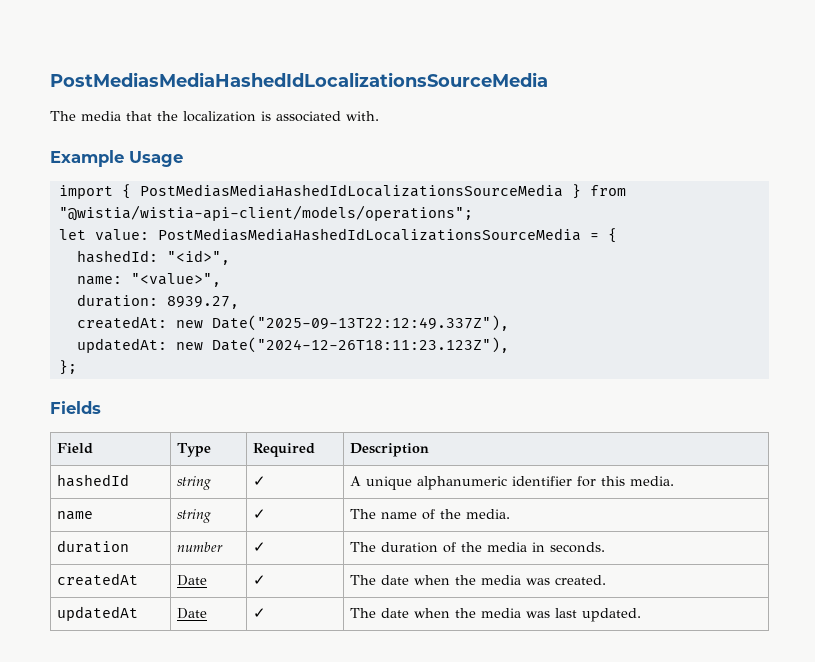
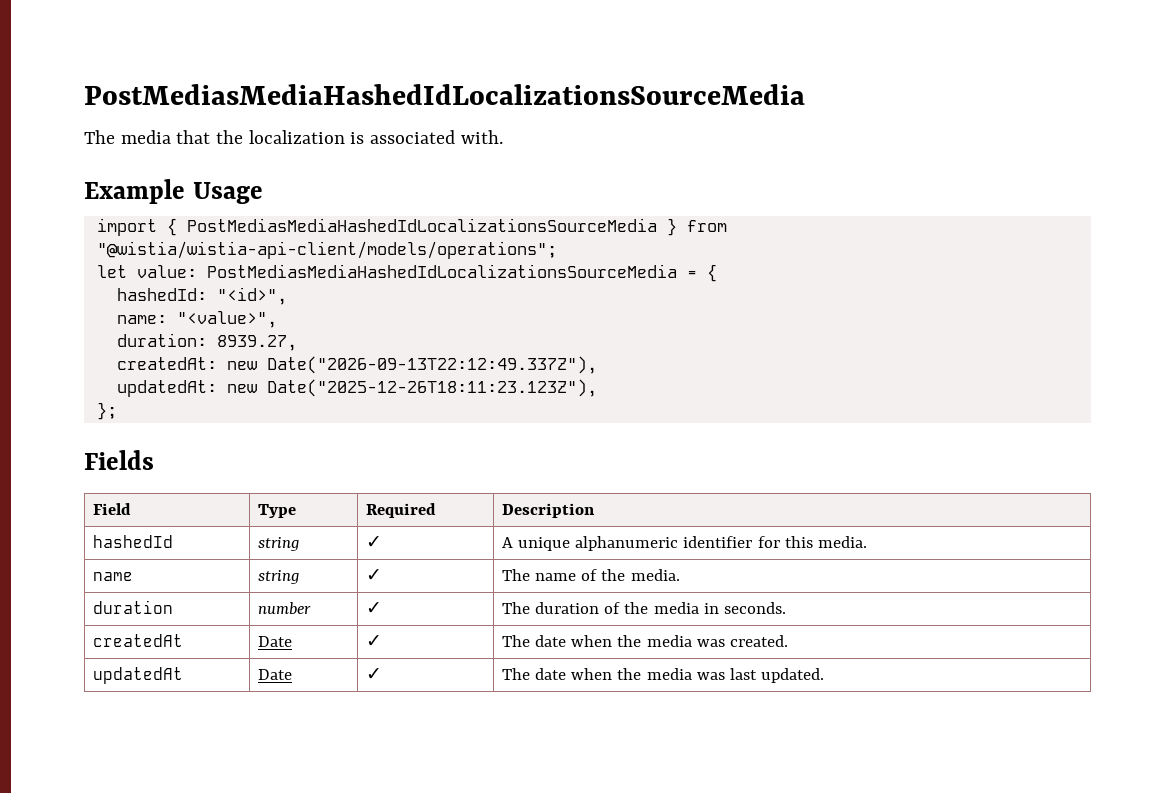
[211,315,509,331] Date("2025-09-13T22:12:49.337Z"), -> [266,356,597,374] Date("2026-09-13T22:12:49.337Z"),
[211,337,509,353] Date("2024-12-26T18:11:23.123Z"), -> [266,379,597,397] Date("2025-12-26T18:11:23.123Z"),

